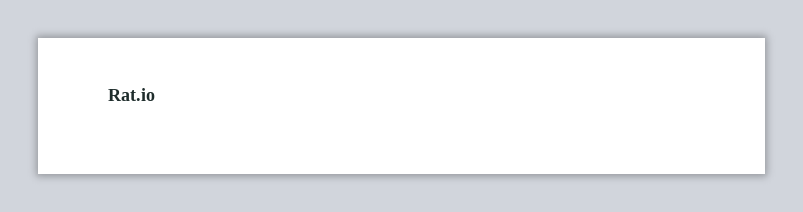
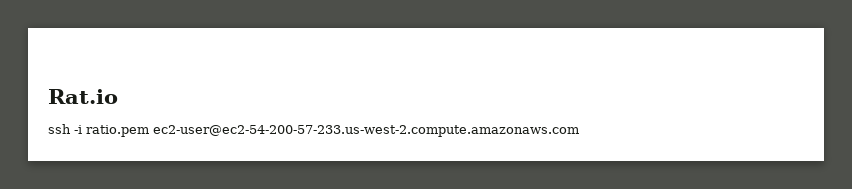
(155, 94) none -> [48,124,579,137] // ssh -i ratio.pem ec2-user@ec2-54-200-57-233.us-west-2.compute.amazonaws.com

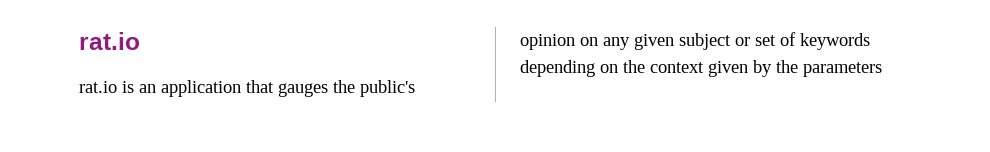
[48,89,118,104] [48,124,579,137] Rat.io // ssh -i ratio.pem ec2-user@ec2-54-200-57-233.us-west-2.compute.amazonaws.com -> [79,32,140,50] [79,80,415,97] [520,32,870,50] [520,60,882,77] rat.io // rat.io is an application that gauges the public's opinion on any given subject or set of keywords depending on the context given by the parameters

